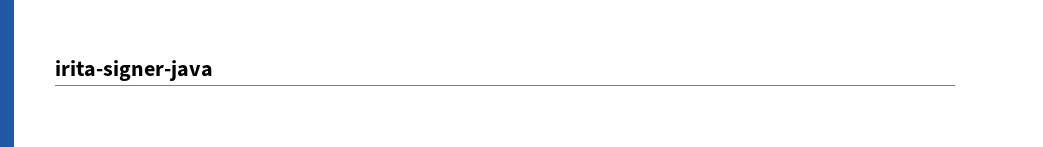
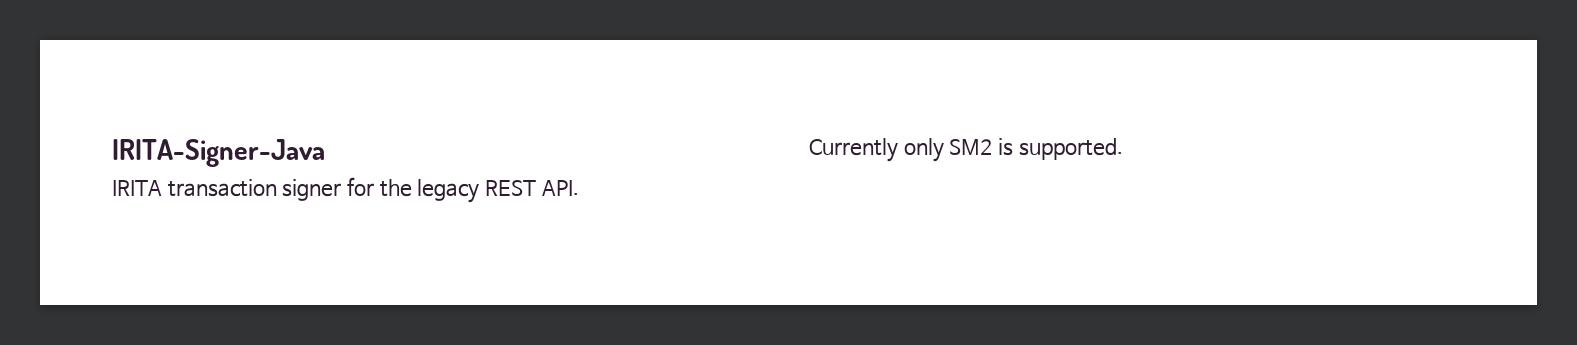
[55,60,213,81] irita-signer-java -> [112,139,325,167] [112,177,579,203] [809,138,1123,162] IRITA-Signer-Java // IRITA transaction signer for the legacy REST API. // Currently only SM2 is supported.

